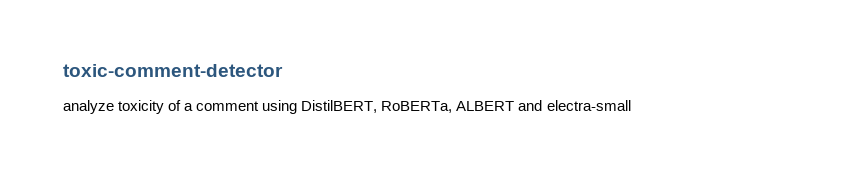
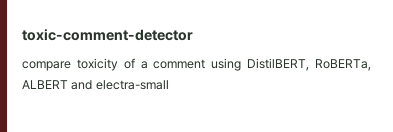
[63,100,114,114] analyze -> [22,61,71,71] compare

